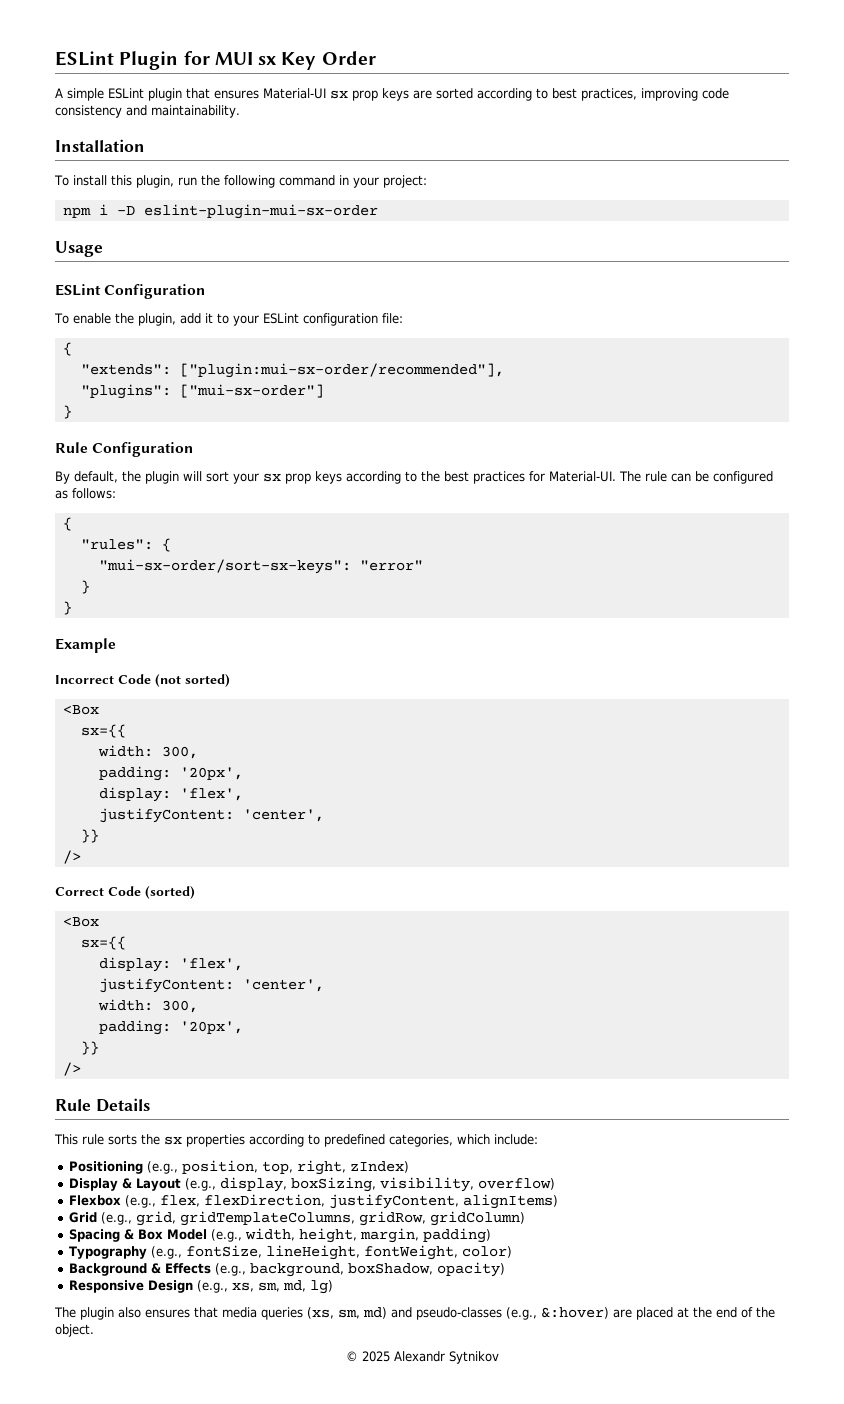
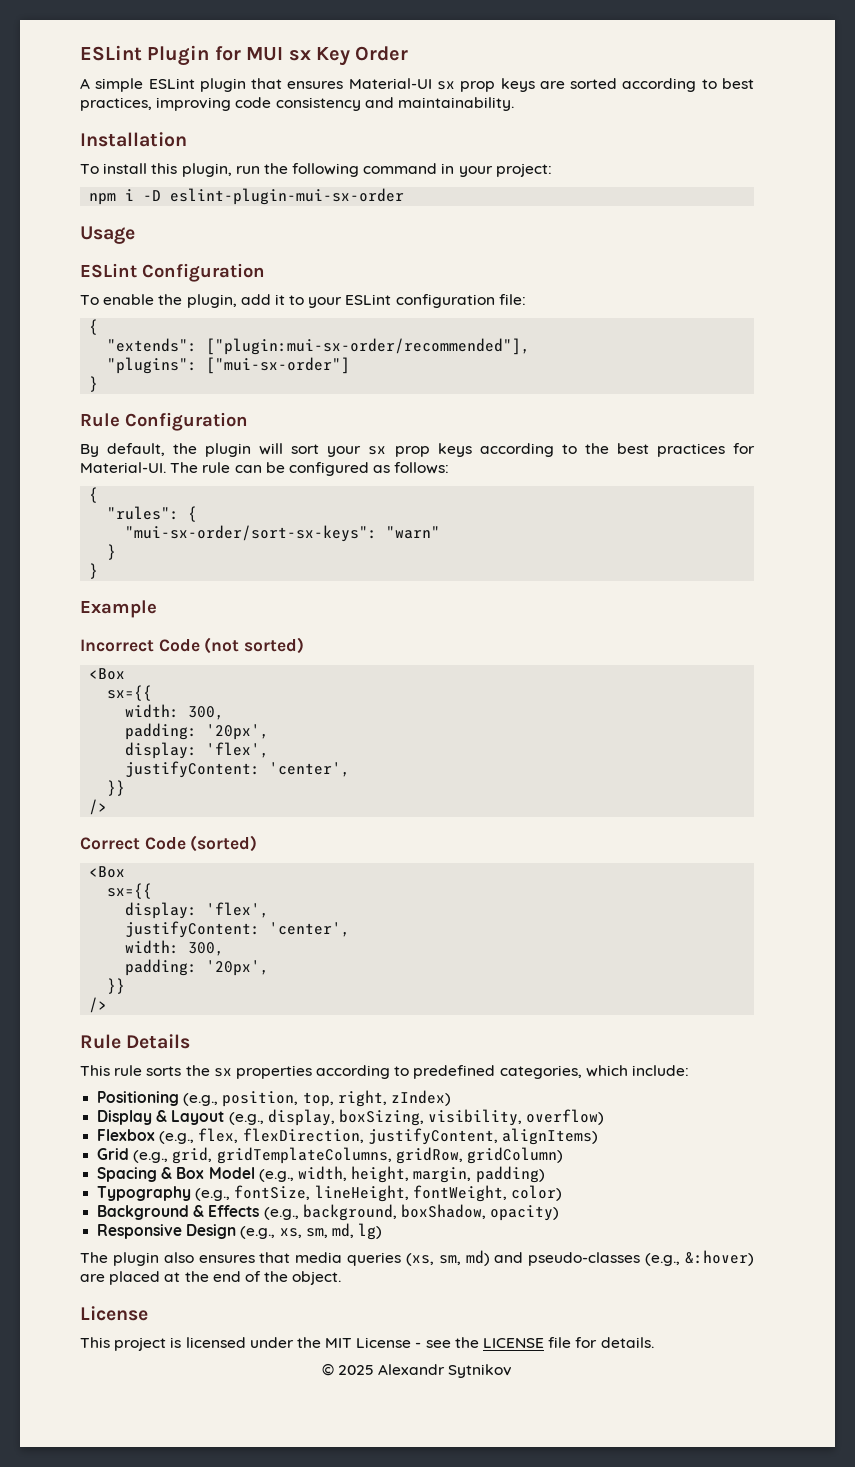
[359,560,423,571] "error" -> [386,526,441,539] "warn"
(94, 1330) none -> [80,1306,148,1321] [80,1337,654,1351] // License // This project is licensed under the MIT License - see the LICENSE file for details.

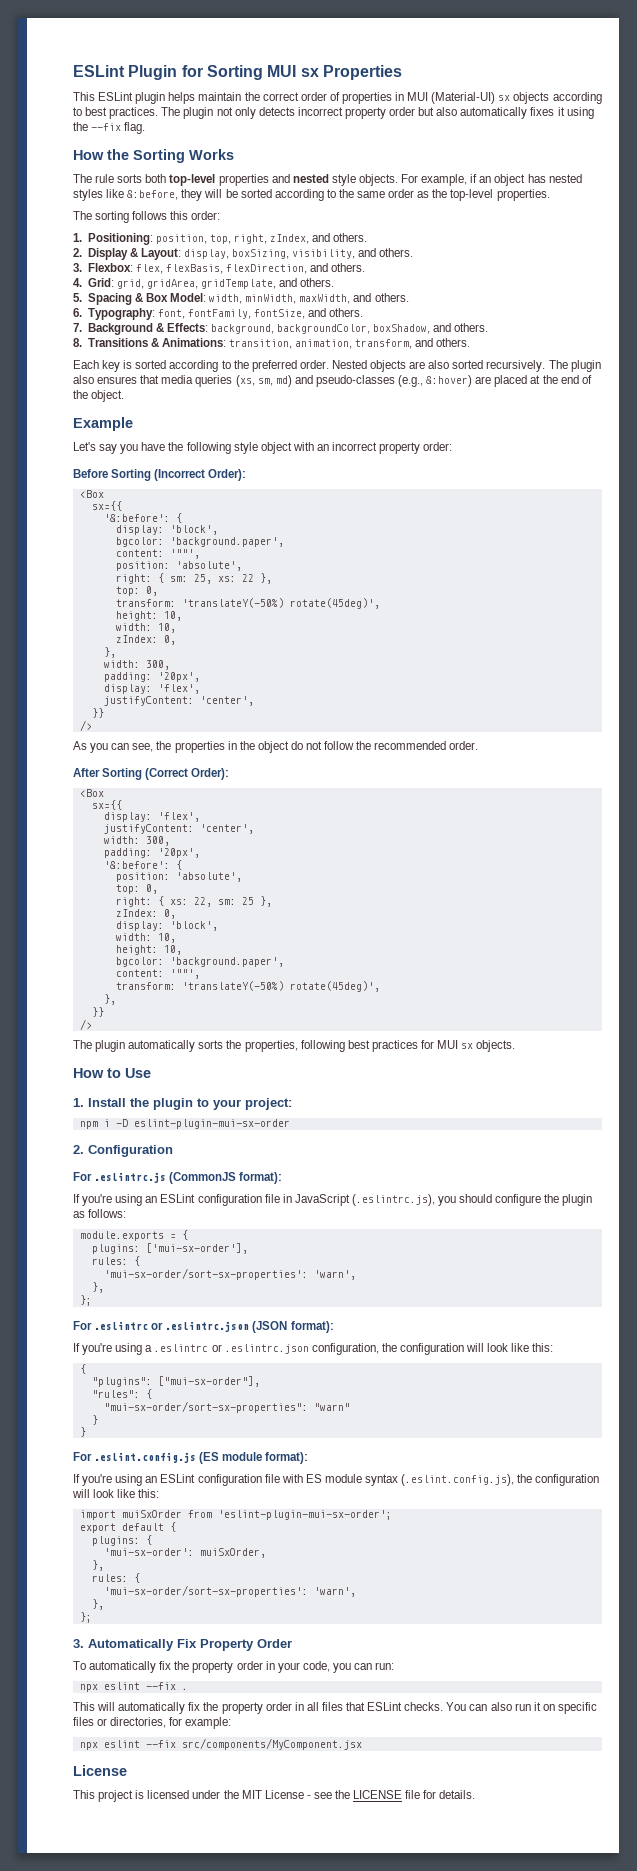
[246,46,409,66] [80,78,755,92] [80,97,514,111] [80,132,187,147] [80,163,552,177] [89,188,405,205] [80,226,135,244] [80,263,265,282] [80,294,526,308] [89,319,99,335] [107,338,531,355] [107,357,351,374] [89,376,99,392] [80,412,248,431] [80,443,755,457] [80,462,450,476] [89,487,99,503] [107,506,198,522] [125,525,441,542] [107,544,117,560] [89,563,99,579] [80,600,157,618] [80,637,305,654] [89,668,126,680] [107,685,153,701] [125,704,225,720] [125,723,270,740] [125,742,270,759] [125,761,351,778] [107,780,126,796] [89,799,108,815] [80,835,258,852] [89,866,126,878] [107,883,153,899] [125,902,270,919] [125,921,351,938] [125,940,225,956] [125,959,270,976] [107,978,126,994] [89,997,108,1013] [80,1034,191,1049] [80,1065,690,1079] [97,1090,451,1107] [97,1109,605,1126] [97,1128,598,1145] [97,1147,563,1164] [97,1166,545,1183] [97,1185,562,1202] [97,1204,560,1221] [97,1223,383,1240] MUI sx Key Order // A simple ESLint plugin that ensures Material-UI sx prop keys are sorted according to best practices, improving code consistency and maintainability. // Installation // To install this plugin, run the following command in your project: // npm i -D eslint-plugin-mui-sx-order // Usage // ESLint Configuration // To enable the plugin, add it to your ESLint configuration file: // { // "extends": ["plugin:mui-sx-order/recommended"], // "plugins": ["mui-sx-order"] // } // Rule Configuration // By default, the plugin will sort your sx prop keys according to the best practices for Material-UI. The rule can be configured as follows: // { // "rules": { // "mui-sx-order/sort-sx-keys": "warn" // } // } // Example // Incorrect Code (not sorted) // <Box // sx={{ // width: 300, // padding: '20px', // display: 'flex', // justifyContent: 'center', // }} // /> // Correct Code (sorted) // <Box // sx={{ // display: 'flex', // justifyContent: 'center', // width: 300, // padding: '20px', // }} // /> // Rule Details // This rule sorts the sx properties according to predefined categories, which include: // Positioning (e.g., position, top, right, zIndex) // Display & Layout (e.g., display, boxSizing, visibility, overflow) // Flexbox (e.g., flex, flexDirection, justifyContent, alignItems) // Grid (e.g., grid, gridTemplateColumns, gridRow, gridColumn) // Spacing & Box Model (e.g., width, height, margin, padding) // Typography (e.g., fontSize, lineHeight, fontWeight, color) // Background & Effects (e.g., background, boxShadow, opacity) // Responsive Design (e.g., xs, sm, md, lg) // -> [206,65,402,80] [73,92,602,104] [73,107,594,119] [73,122,146,134] [73,149,234,163] [73,174,582,186] [73,189,550,201] [73,211,221,223] [73,233,368,245] [73,248,414,260] [73,263,366,274] [73,278,335,289] [73,293,409,305] [73,308,364,320] [73,323,489,335] [73,338,471,349] [73,360,546,372] Sorting MUI sx Properties // This ESLint plugin helps maintain the correct order of properties in MUI (Material-UI) sx objects according to best practices. The plugin not only detects incorrect property order but also automatically fixes it using the --fix flag. // How the Sorting Works // The rule sorts both top-level properties and nested style objects. For example, if an object has nested styles like &:before, they will be sorted according to the same order as the top-level properties. // The sorting follows this order: // 1. Positioning: position, top, right, zIndex, and others. // 2. Display & Layout: display, boxSizing, visibility, and others. // 3. Flexbox: flex, flexBasis, flexDirection, and others. // 4. Grid: grid, gridArea, gridTemplate, and others. // 5. Spacing & Box Model: width, minWidth, maxWidth, and others. // 6. Typography: font, fontFamily, fontSize, and others. // 7. Background & Effects: background, backgroundColor, boxShadow, and others. // 8. Transitions & Animations: transition, animation, transform, and others. // Each key is sorted according to the preferred order. Nested objects are also sorted recursively.
(342, 1278) none -> [73,417,133,431] [73,442,453,454] [73,469,247,481] [79,490,104,498] [91,501,122,511] [103,513,182,523] [115,525,218,535] [115,537,284,547] [115,549,200,559] [115,561,242,571] [115,573,272,584] [115,586,158,596] [115,598,380,609] [115,611,182,621] [115,623,176,633] [115,635,176,645] [103,647,116,658] [103,660,170,670] [103,672,200,682] [103,684,200,694] [103,696,254,706] [91,708,104,718] [79,720,92,731] [73,741,479,753] [73,768,230,780] [79,789,104,797] [91,800,122,810] [103,812,200,822] [103,824,254,834] [103,836,170,846] [103,848,200,858] [103,860,182,870] [115,872,242,882] [115,884,158,894] [115,896,272,907] [115,909,176,919] [115,921,218,931] [115,933,176,943] [115,945,182,955] [115,957,284,967] [115,969,200,979] [115,981,380,992] [103,994,116,1005] [91,1007,104,1017] [79,1019,92,1030] [73,1040,516,1052] [73,1068,151,1078] [73,1098,292,1110] [79,1119,290,1129] [73,1145,173,1157] [73,1172,283,1184] [73,1194,593,1206] [73,1209,127,1218] [79,1230,188,1241] [91,1243,248,1254] [91,1256,140,1266] [103,1268,356,1280] [91,1282,104,1293] [79,1295,92,1306] [73,1321,334,1333] [73,1343,554,1355] [79,1364,86,1374] [91,1376,260,1387] [91,1389,152,1399] [103,1401,350,1413] [91,1415,98,1425] [79,1427,86,1437] [73,1452,309,1464] [73,1474,600,1486] [72,1489,160,1498] [79,1510,392,1520] [79,1522,176,1533] [91,1535,152,1546] [103,1548,266,1558] [91,1560,104,1571] [91,1573,140,1583] [103,1585,356,1597] [91,1599,104,1610] [79,1612,92,1623] [73,1639,292,1651] [73,1661,395,1673] [79,1682,188,1692] [73,1702,597,1714] [73,1717,232,1729] [79,1738,362,1750] // Example // Let's say you have the following style object with an incorrect property order: // Before Sorting (Incorrect Order): // <Box // sx={{ // '&:before': { // display: 'block', // bgcolor: 'background.paper', // content: '""', // position: 'absolute', // right: { sm: 25, xs: 22 }, // top: 0, // transform: 'translateY(-50%) rotate(45deg)', // height: 10, // width: 10, // zIndex: 0, // }, // width: 300, // padding: '20px', // display: 'flex', // justifyContent: 'center', // }} // /> // As you can see, the properties in the object do not follow the recommended order. // After Sorting (Correct Order): // <Box // sx={{ // display: 'flex', // justifyContent: 'center', // width: 300, // padding: '20px', // '&:before': { // position: 'absolute', // top: 0, // right: { xs: 22, sm: 25 }, // zIndex: 0, // display: 'block', // width: 10, // height: 10, // bgcolor: 'background.paper', // content: '""', // transform: 'translateY(-50%) rotate(45deg)', // }, // }} // /> // The plugin automatically sorts the properties, following best practices for MUI sx objects. // How to Use // 1. Install the plugin to your project: // npm i -D eslint-plugin-mui-sx-order // 2. Configuration // For .eslintrc.js (CommonJS format): // If you're using an ESLint configuration file in JavaScript (.eslintrc.js), you should configure the plugin as follows: // module.exports = { // plugins: ['mui-sx-order'], // rules: { // 'mui-sx-order/sort-sx-properties': 'warn', // }, // }; // For .eslintrc or .eslintrc.json (JSON format): // If you're using a .eslintrc or .eslintrc.json configuration, the configuration will look like this: // { // "plugins": ["mui-sx-order"], // "rules": { // "mui-sx-order/sort-sx-properties": "warn" // } // } // For .eslint.config.js (ES module format): // If you're using an ESLint configuration file with ES module syntax (.eslint.config.js), the configuration will look like this: // import muiSxOrder from 'eslint-plugin-mui-sx-order'; // export default { // plugins: { // 'mui-sx-order': muiSxOrder, // }, // rules: { // 'mui-sx-order/sort-sx-properties': 'warn', // }, // }; // 3. Automatically Fix Property Order // To automatically fix the property order in your code, you can run: // npx eslint --fix . // This will automatically fix the property order in all files that ESLint checks. You can also run it on specific files or directories, for example: // npx eslint --fix src/components/MyComponent.jsx
[321,1363,513,1378] // © 2025 Alexandr Sytnikov -> (476, 1794) none

